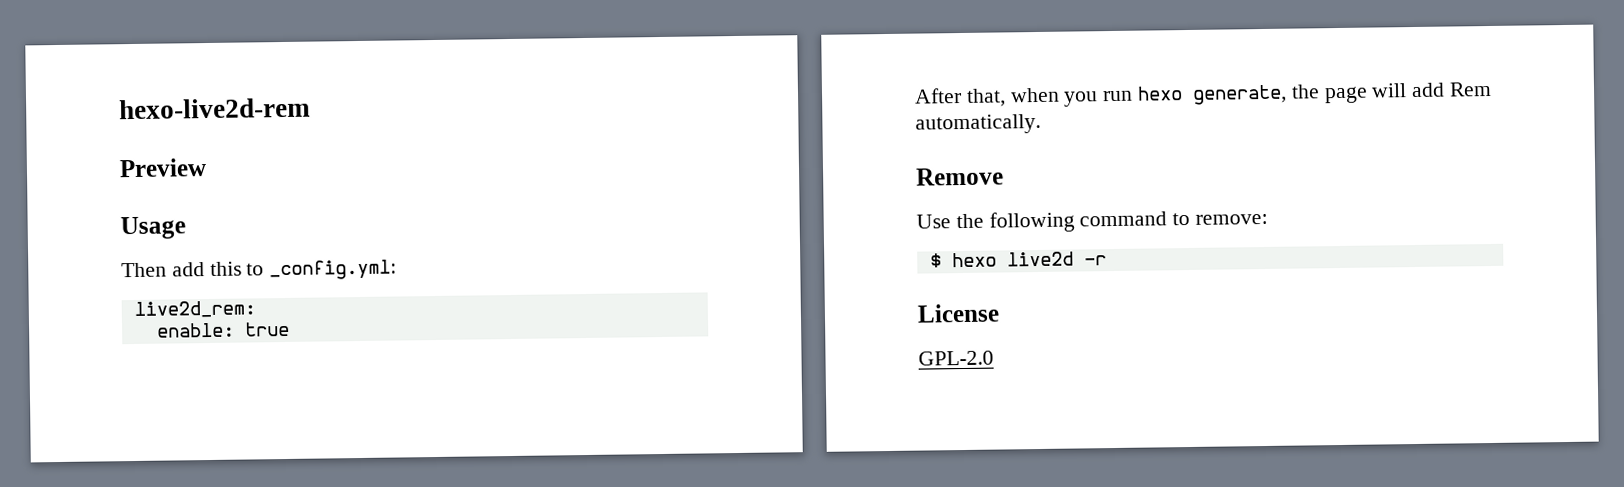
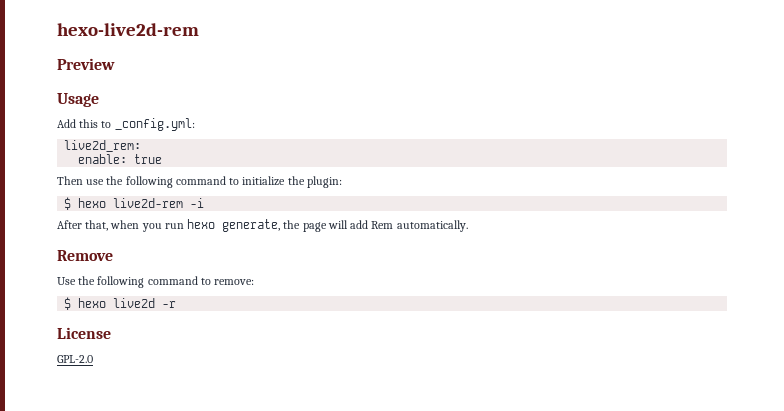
[121,262,205,278] Then add -> [57,119,76,128] Add
(290, 329) none -> [57,176,342,188] [64,197,205,210] // Then use the following command to initialize the plugin: // $ hexo live2d-rem -i

